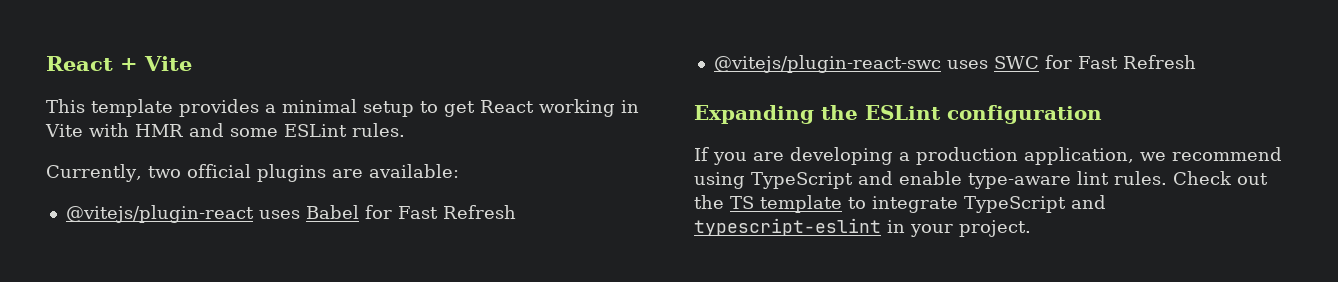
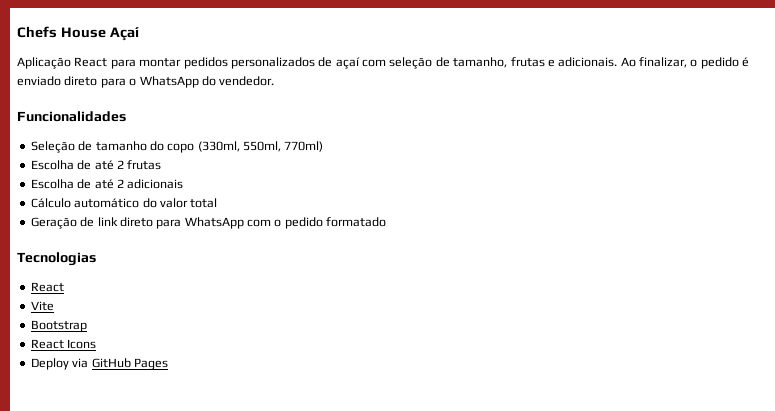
[46,56,192,71] [46,99,639,117] [45,123,405,137] [46,164,459,182] [65,205,516,223] [713,55,1196,73] [694,105,1102,124] [694,147,1282,165] [694,171,1268,189] [694,195,1106,213] [694,218,1031,237] React + Vite // This template provides a minimal setup to get React working in Vite with HMR and some ESLint rules. // Currently, two official plugins are available: // @vitejs/plugin-react uses Babel for Fast Refresh // @vitejs/plugin-react-swc uses SWC for Fast Refresh // Expanding the ESLint configuration // If you are developing a production application, we recommend using TypeScript and enable type-aware lint rules. Check out the TS template to integrate TypeScript and typescript-eslint in your project. -> [17,26,139,41] [17,57,750,69] [17,76,275,88] [17,111,126,122] [30,141,324,153] [30,160,162,170] [30,179,184,189] [30,198,218,208] [30,217,387,229] [17,252,96,266] [30,282,64,292] [30,301,54,311] [30,320,87,332] [30,339,97,349] [30,358,168,370] Chefs House Açaí // Aplicação React para montar pedidos personalizados de açaí com seleção de tamanho, frutas e adicionais. Ao finalizar, o pedido é enviado direto para o WhatsApp do vendedor. // Funcionalidades // Seleção de tamanho do copo (330ml, 550ml, 770ml) // Escolha de até 2 frutas // Escolha de até 2 adicionais // Cálculo automático do valor total // Geração de link direto para WhatsApp com o pedido formatado // Tecnologias // React // Vite // Bootstrap // React Icons // Deploy via GitHub Pages

